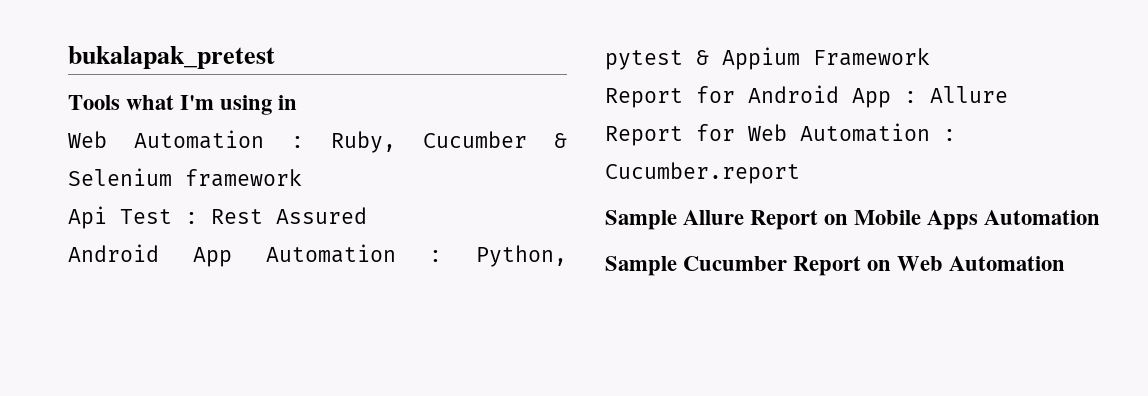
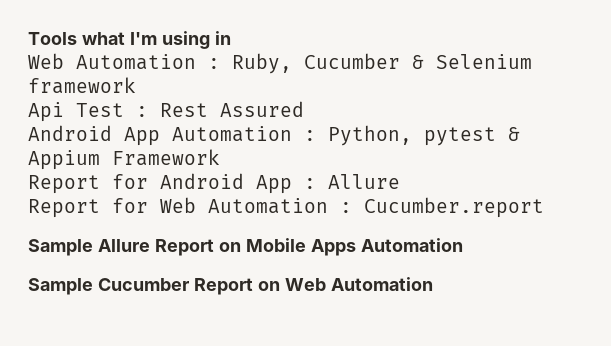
[68,46,275,69] bukalapak_pretest // -> (28, 38) none

